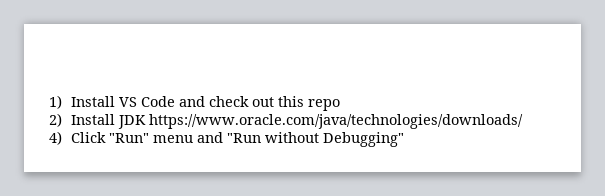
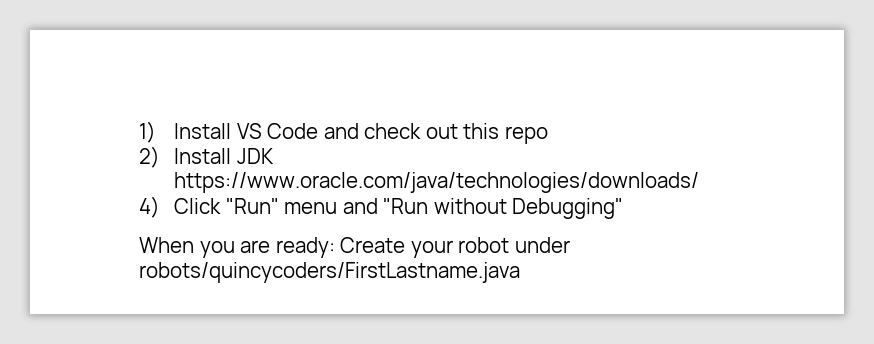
(404, 139) none -> [139,237,570,258] [139,262,520,283] // When you are ready: Create your robot under robots/quincycoders/FirstLastname.java

